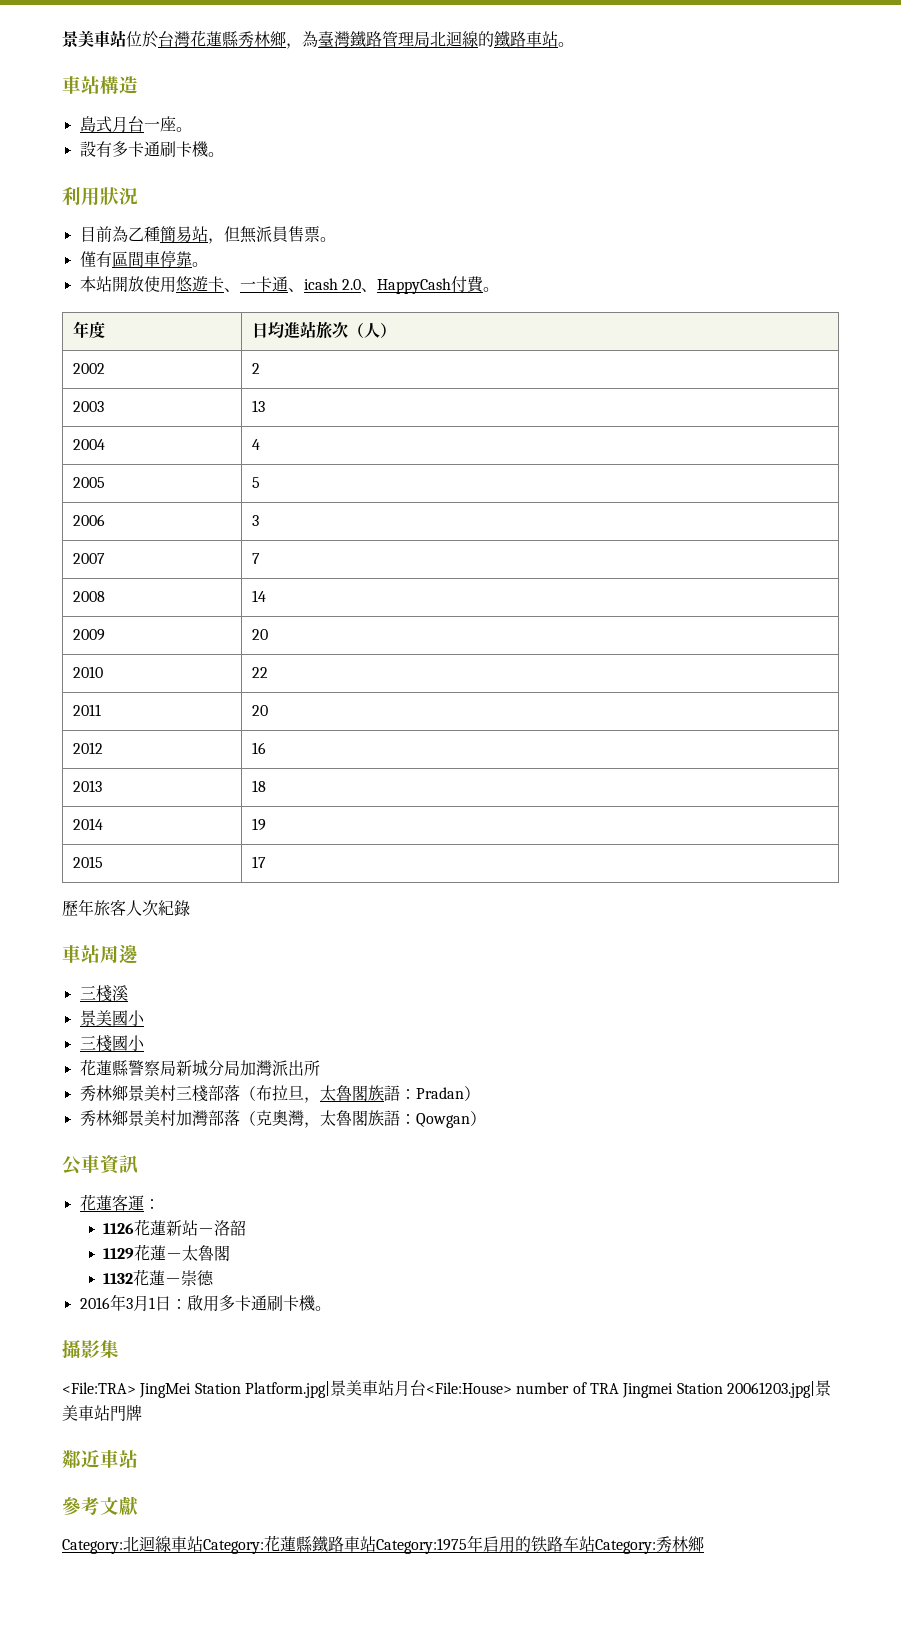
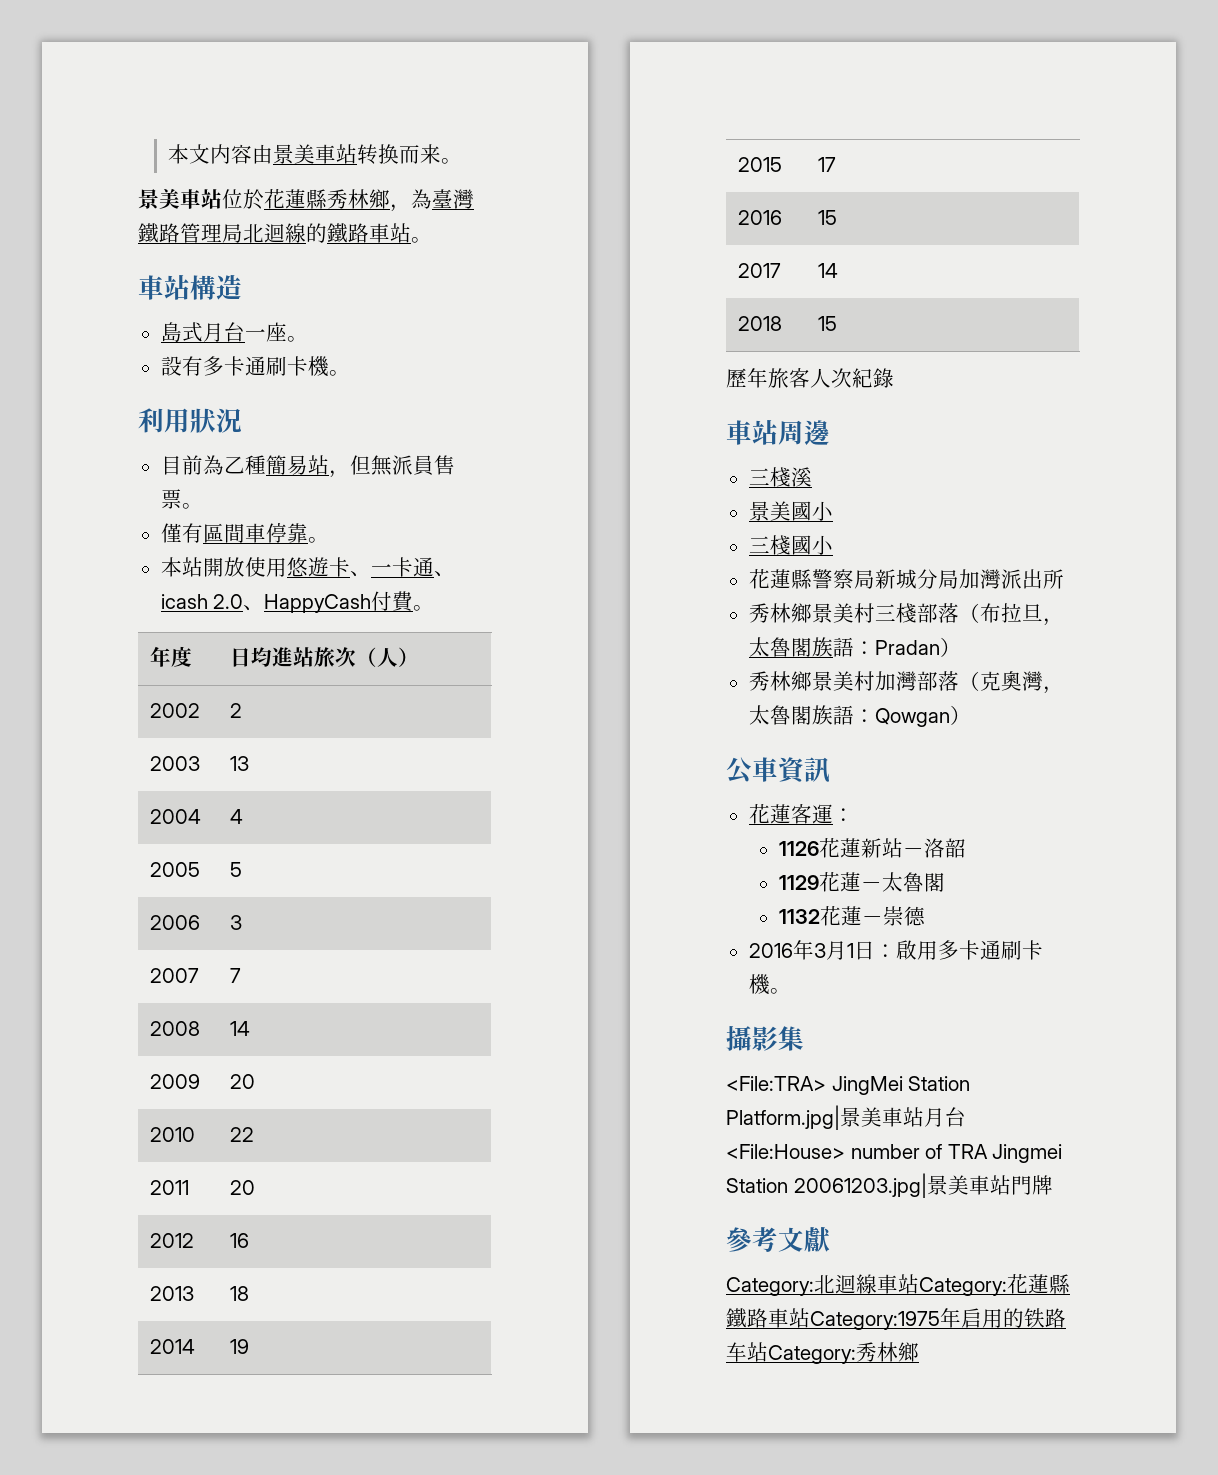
(62, 39) none -> [168,144,463,165] 本文内容由景美車站转换而来。 //
[158,31,191,47] 台灣 -> (264, 199) none
(266, 862) none -> [738,210,783,225] [818,210,838,225] [738,263,782,278] [818,263,839,278] [738,316,783,331] [818,316,838,331] // 2016 | 15 // 2017 | 14 // 2018 | 15
[62,1450,138,1468] // 鄰近車站 -> (1053, 1185) none

